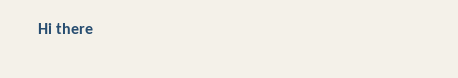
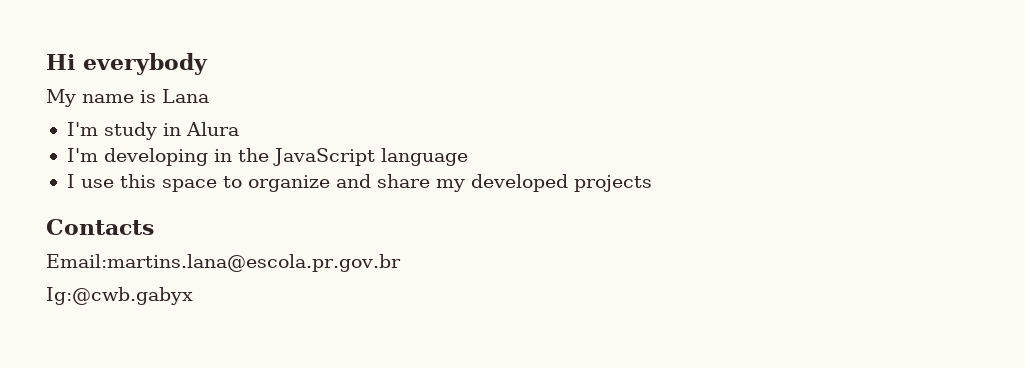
[56,23,94,34] there -> [83,53,208,75] [46,89,209,107] [66,122,239,140] [66,148,468,166] [66,174,652,192] [46,219,154,235] [46,254,401,272] [46,287,193,305] everybody // My name is Lana // I'm study in Alura // I'm developing in the JavaScript language // I use this space to organize and share my developed projects // Contacts // Email:martins.lana@escola.pr.gov.br // Ig:@cwb.gabyx

